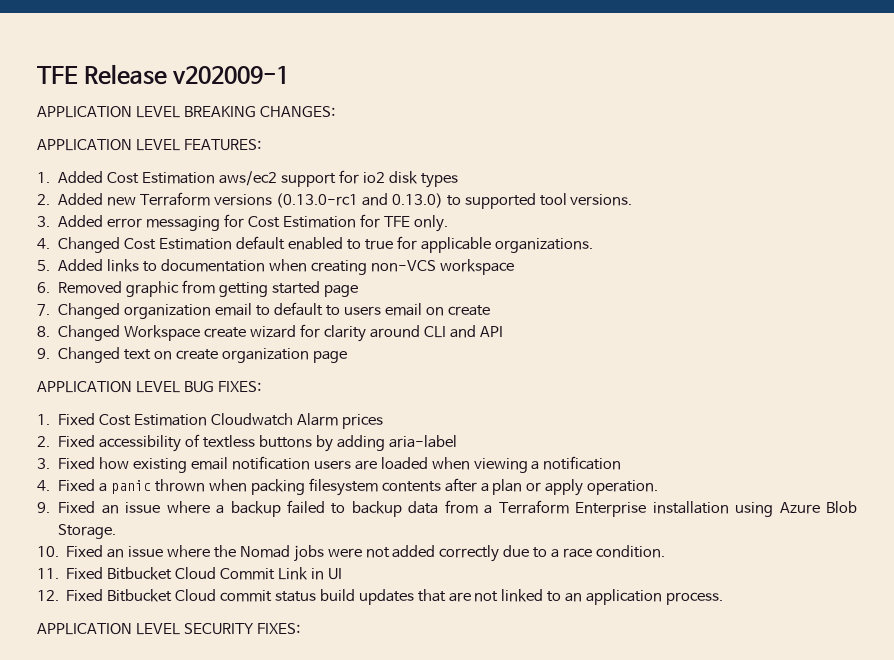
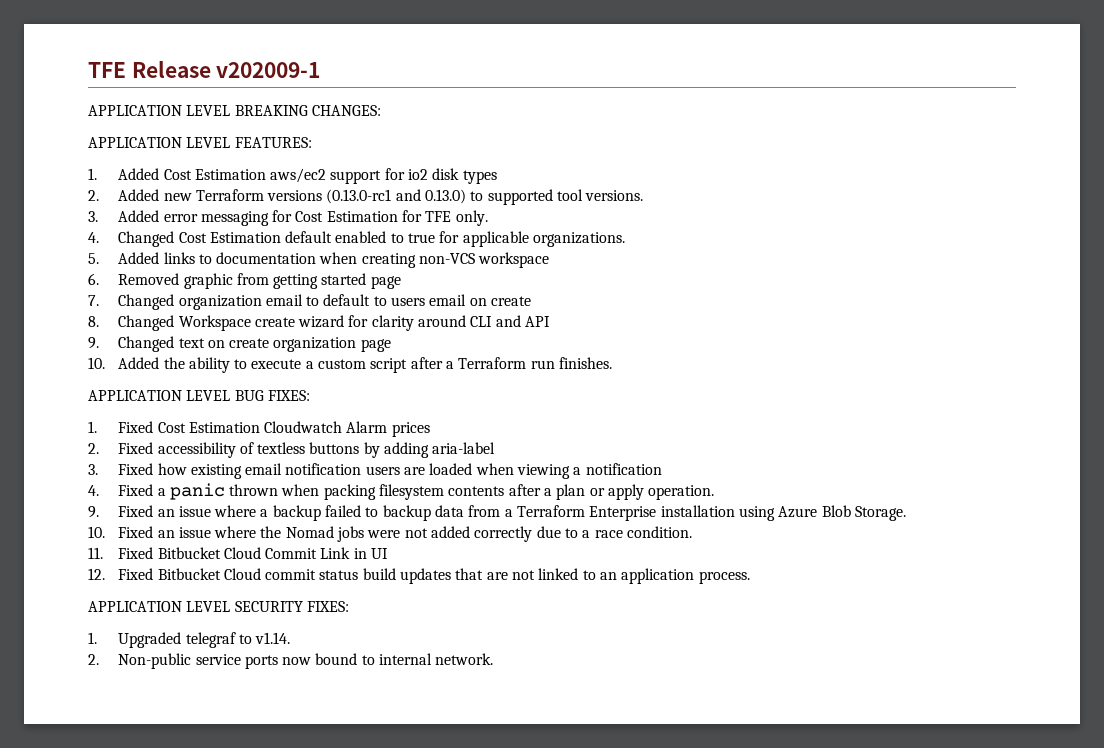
(347, 357) none -> [88,357,613,373] // 10. Added the ability to execute a custom script after a Terraform run finishes.
(300, 628) none -> [88,632,291,648] [88,653,494,669] // 1. Upgraded telegraf to v1.14. // 2. Non-public service ports now bound to internal network.

